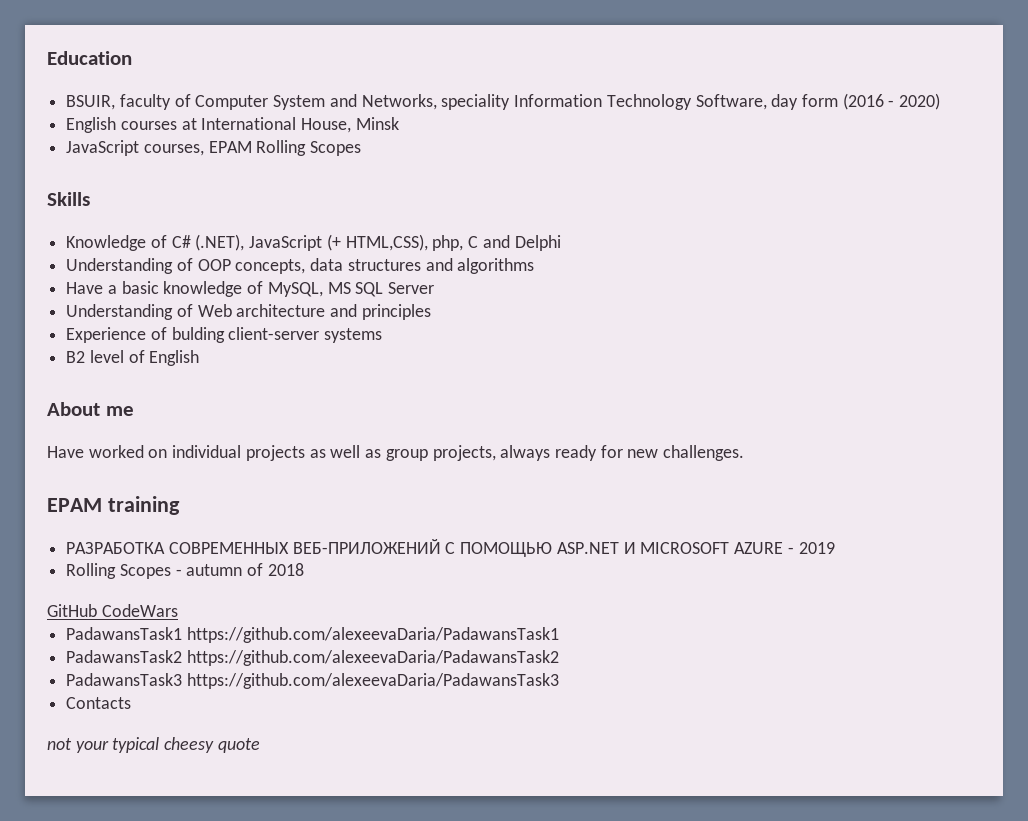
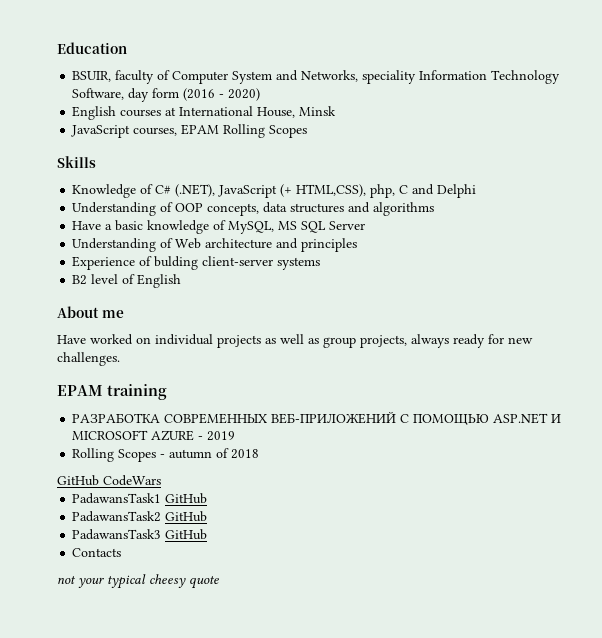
[186,627,559,643] https://github.com/alexeevaDaria/PadawansTask1 -> [165,493,208,504] GitHub
[186,650,559,666] https://github.com/alexeevaDaria/PadawansTask2 -> [165,511,208,522] GitHub
[186,673,559,689] https://github.com/alexeevaDaria/PadawansTask3 -> [165,529,208,540] GitHub

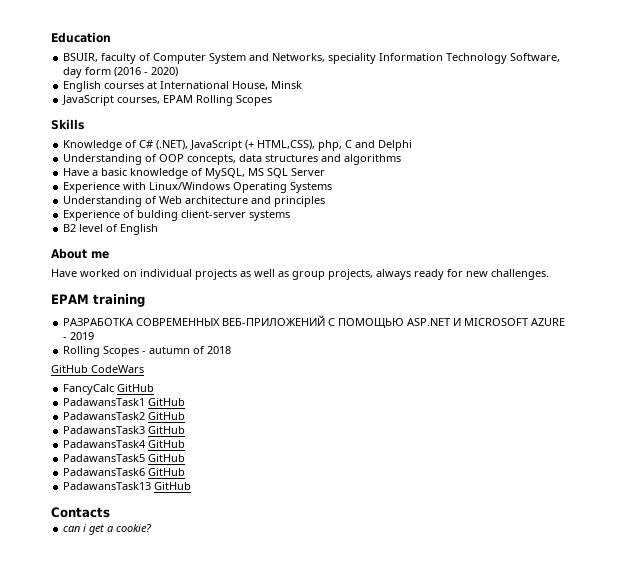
(366, 225) none -> [63,182,333,193] // Experience with Linux/Windows Operating Systems
(161, 480) none -> [63,384,155,395] // FancyCalc GitHub
[72,548,122,557] [57,574,219,589] Contacts // not your typical cheesy quote -> [63,440,186,448] [63,454,186,462] [63,468,186,476] [63,482,192,490] [51,507,110,518] [63,524,152,535] PadawansTask4 GitHub // PadawansTask5 GitHub // PadawansTask6 GitHub // PadawansTask13 GitHub // Contacts // can i get a cookie?

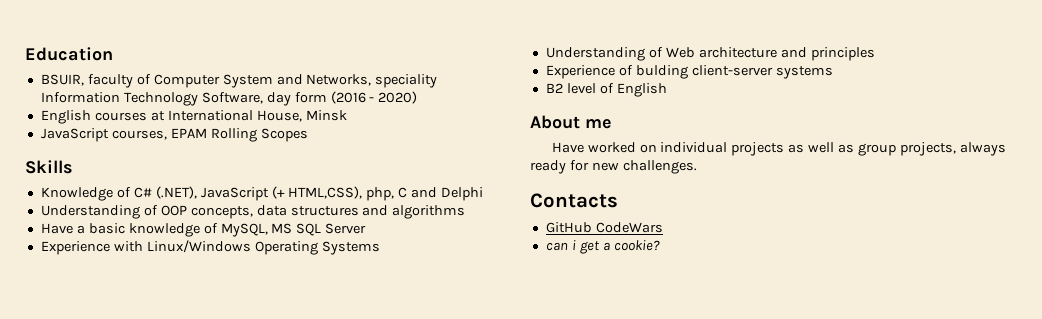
[51,294,145,307] [63,315,566,329] [63,332,95,340] [63,346,232,357] [51,365,144,373] [63,384,155,395] [63,398,186,406] [63,412,186,420] [63,426,186,434] [63,440,186,448] [63,454,186,462] [63,468,186,476] [63,482,192,490] [51,507,110,518] EPAM training // РАЗРАБОТКА СОВРЕМЕННЫХ ВЕБ-ПРИЛОЖЕНИЙ С ПОМОЩЬЮ ASP.NET И MICROSOFT AZURE - 2019 // Rolling Scopes - autumn of 2018 // GitHub CodeWars // FancyCalc GitHub // PadawansTask1 GitHub // PadawansTask2 GitHub // PadawansTask3 GitHub // PadawansTask4 GitHub // PadawansTask5 GitHub // PadawansTask6 GitHub // PadawansTask13 GitHub // Contacts -> [530,193,618,208] [545,222,663,233] Contacts // GitHub CodeWars

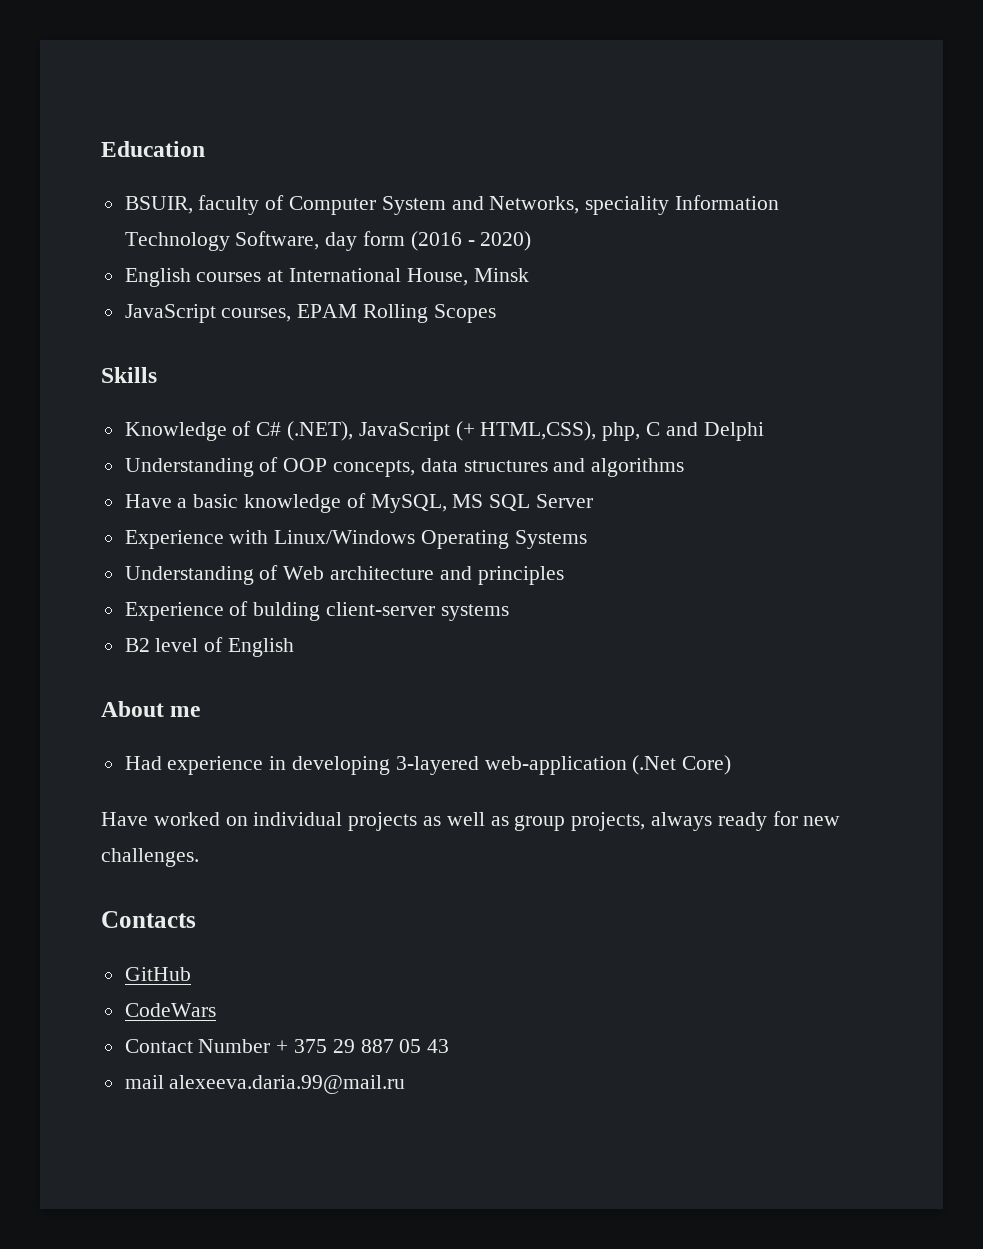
(612, 124) none -> [124,755,732,775] // Had experience in developing 3-layered web-application (.Net Core)
(592, 227) none -> (191, 974) //
[545,240,660,254] can i get a cookie? -> [124,1039,450,1053] [124,1075,406,1094] Contact Number + 375 29 887 05 43 // mail alexeeva.daria.99@mail.ru

